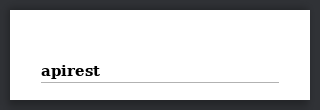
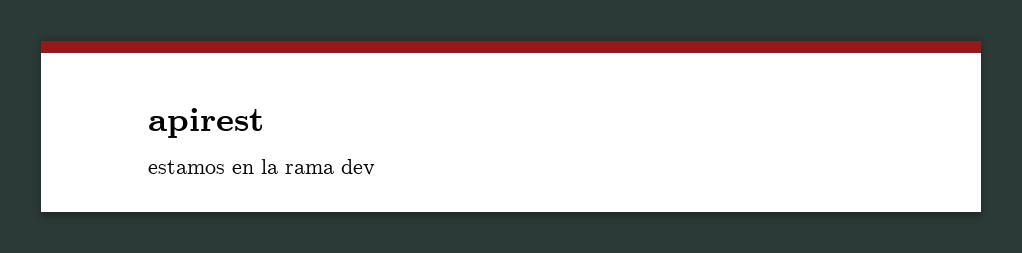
(100, 72) none -> [148,159,375,176] // estamos en la rama dev

